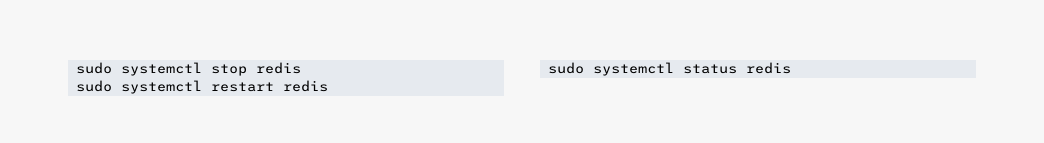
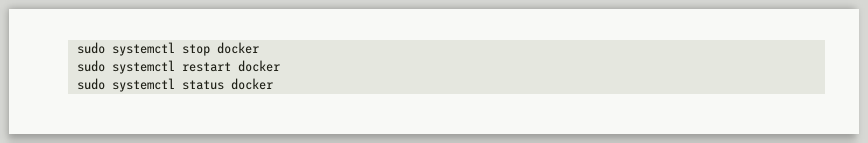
[256,62,302,74] redis -> [216,42,259,54] docker
[283,80,329,92] redis -> [237,60,280,72] docker
[746,62,792,74] redis -> [230,78,273,90] docker

